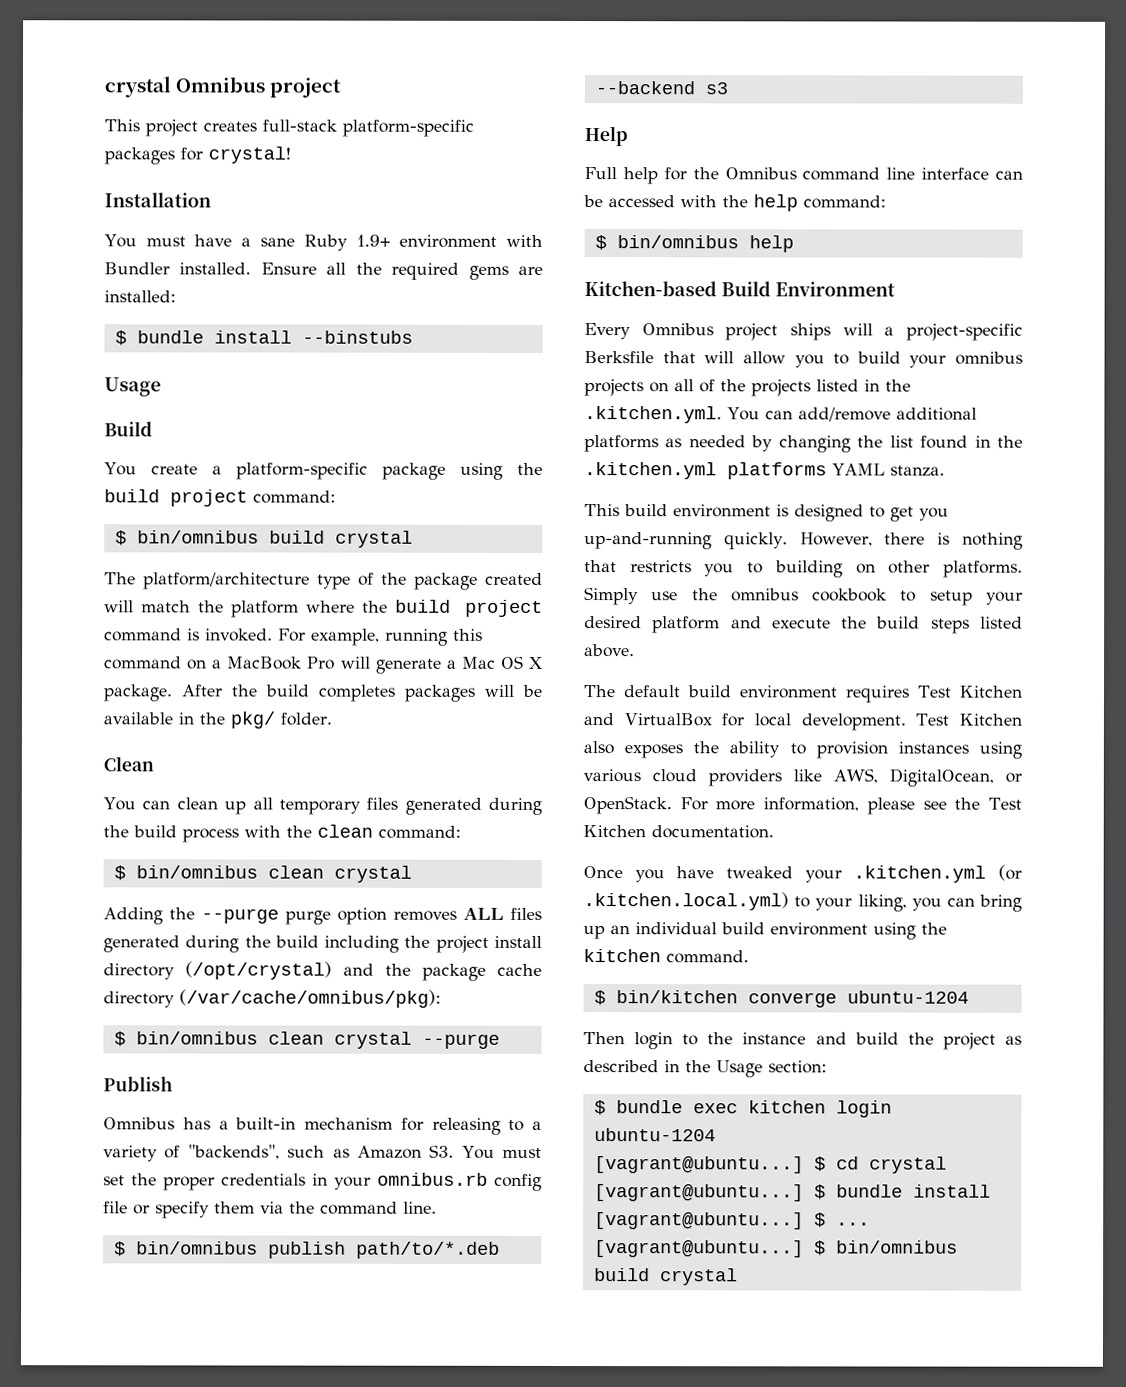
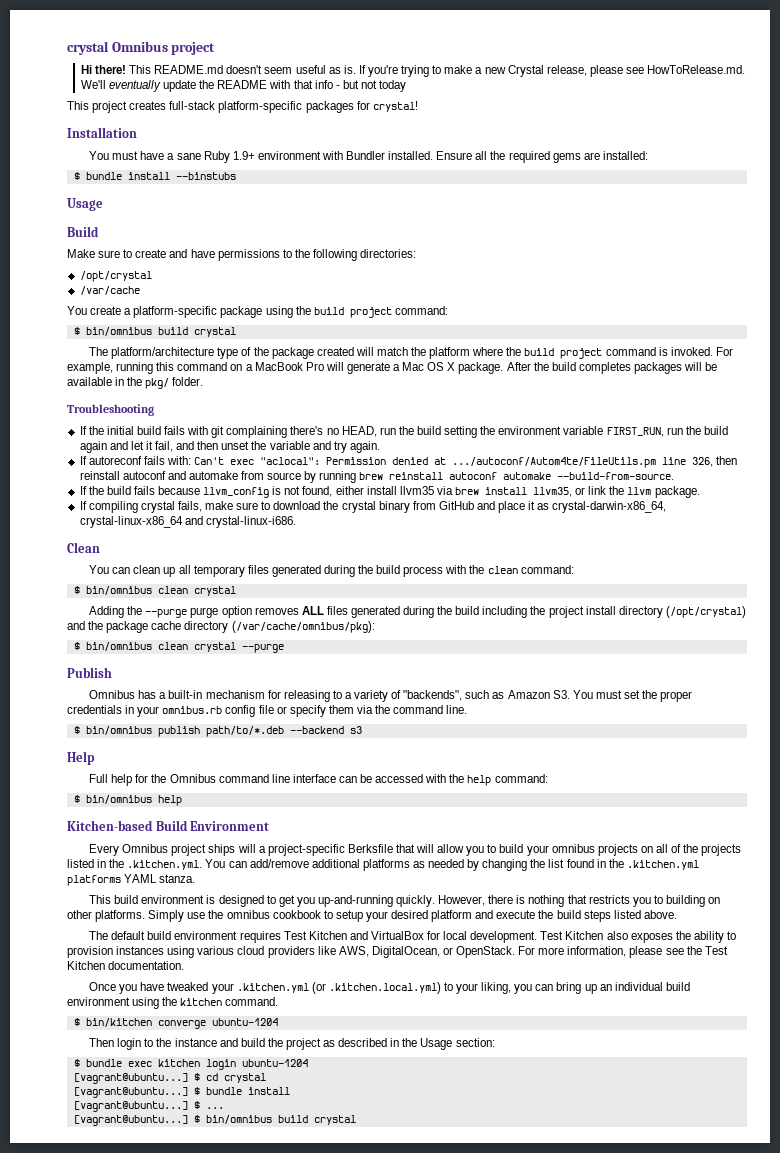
(342, 87) none -> [80,65,746,77] [80,80,407,92] // Hi there! This README.md doesn't seem useful as is. If you're trying to make a new Crystal release, please see HowToRelease.md. We'll eventually update the README with that info - but not today
(153, 429) none -> [67,249,417,261] [79,271,152,282] [79,286,140,295] // Make sure to create and have permissions to the following directories: // /opt/crystal // /var/cache
(332, 719) none -> [67,404,154,416] [79,426,728,438] [79,441,380,453] [79,456,738,468] [79,471,675,483] [79,486,700,498] [79,501,667,513] [79,516,296,528] // Troubleshooting // If the initial build fails with git complaining there's no HEAD, run the build setting the environment variable FIRST_RUN, run the build again and let it fail, and then unset the variable and try again. // If autoreconf fails with: Can't exec "aclocal": Permission denied at .../autoconf/Autom4te/FileUtils.pm line 326, then reinstall autoconf and automake from source by running brew reinstall autoconf automake --build-from-source. // If the build fails because llvm_config is not found, either install llvm35 via brew install llvm35, or link the llvm package. // If compiling crystal fails, make sure to download the crystal binary from GitHub and place it as crystal-darwin-x86_64, crystal-linux-x86_64 and crystal-linux-i686.

